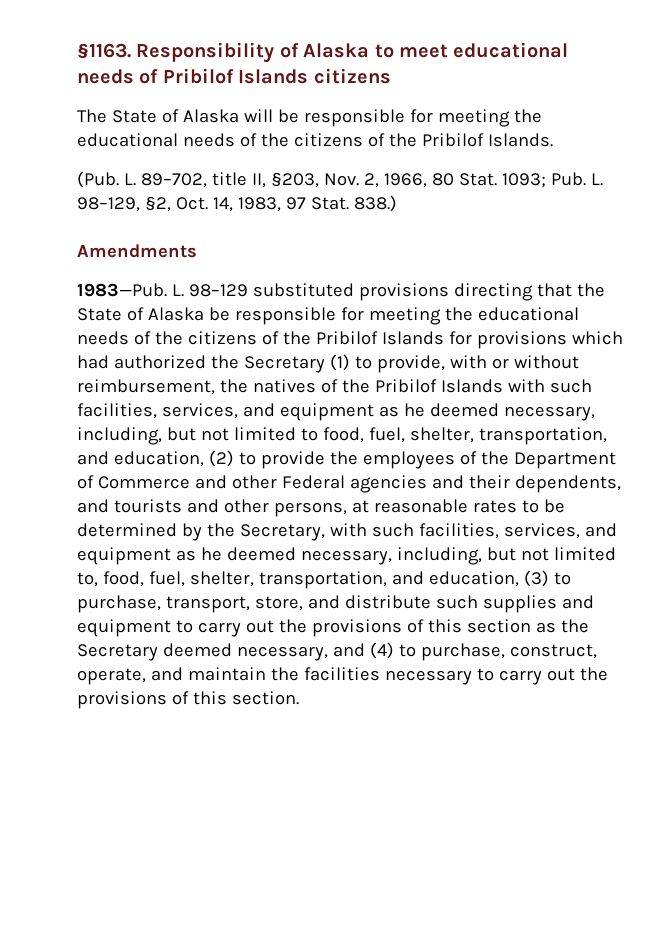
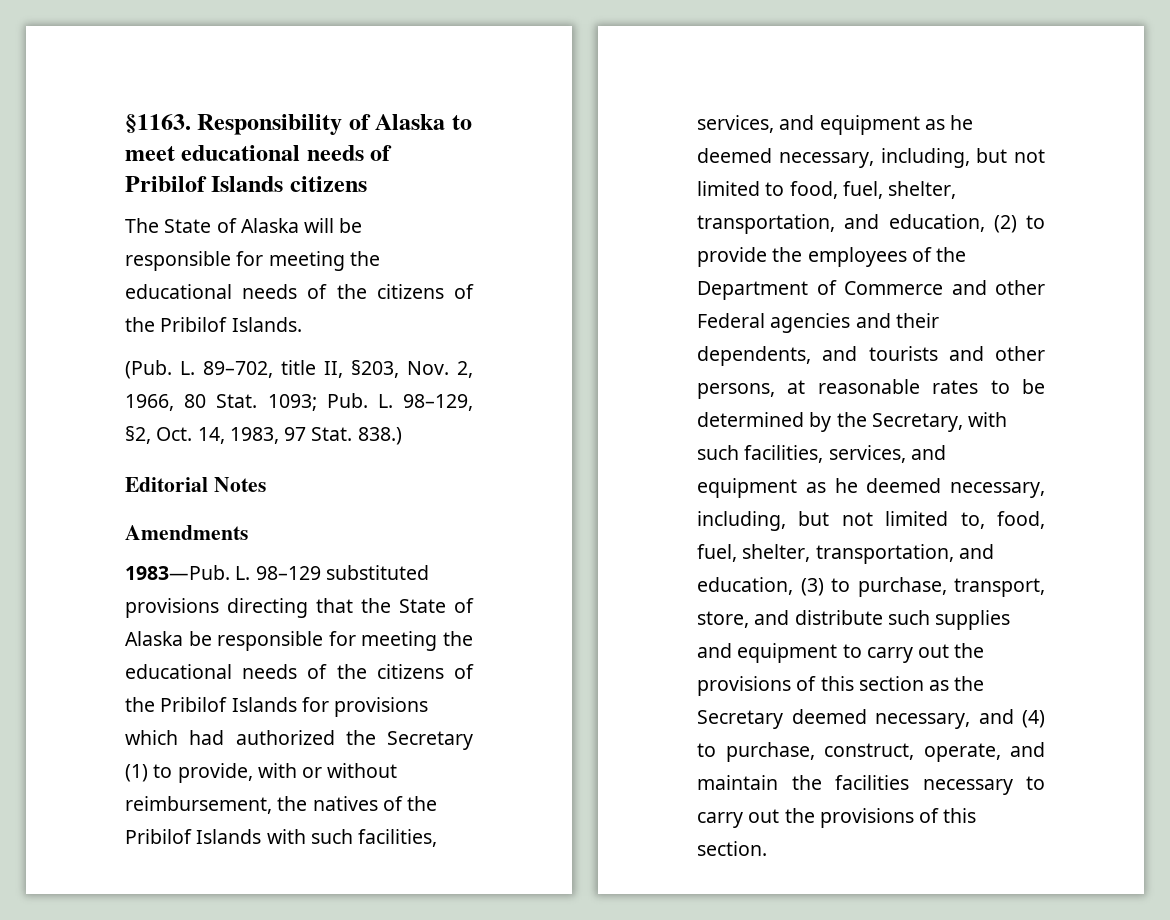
(397, 203) none -> [125,477,266,492] // Editorial Notes

